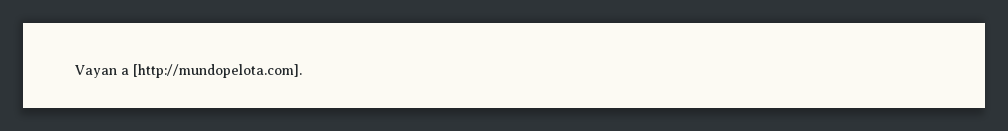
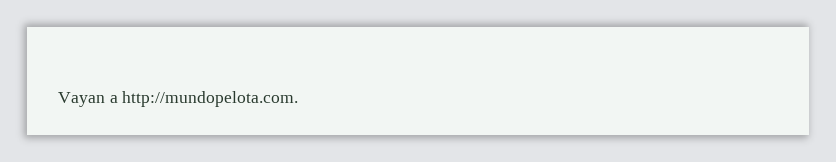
[133,64,302,78] [http://mundopelota.com]. -> [122,91,299,107] http://mundopelota.com.

